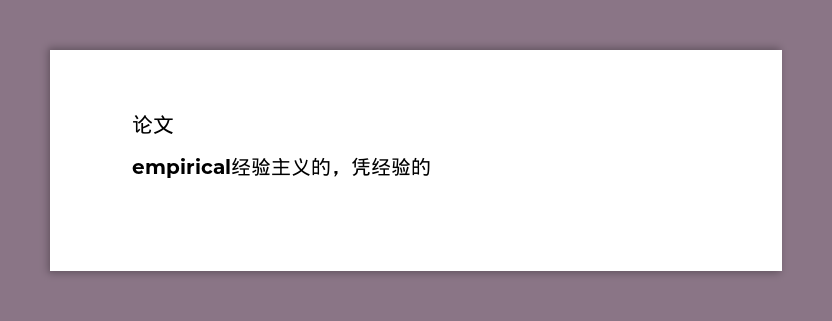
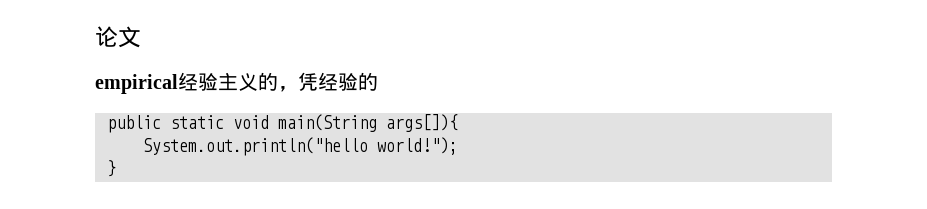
(431, 166) none -> [107,114,458,133] [143,137,458,156] [107,160,116,177] // public static void main(String args[]){ // System.out.println("hello world!"); // }

